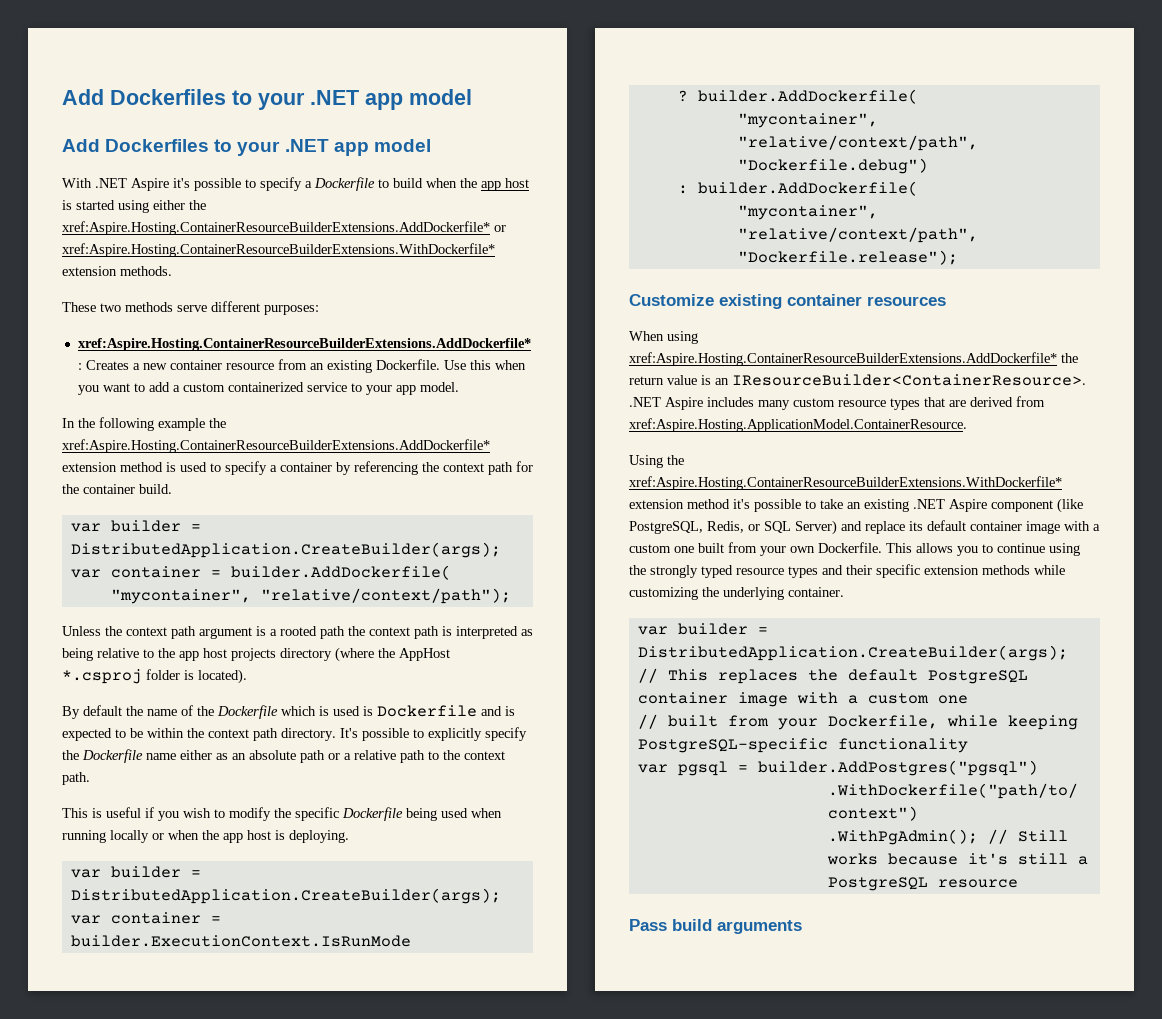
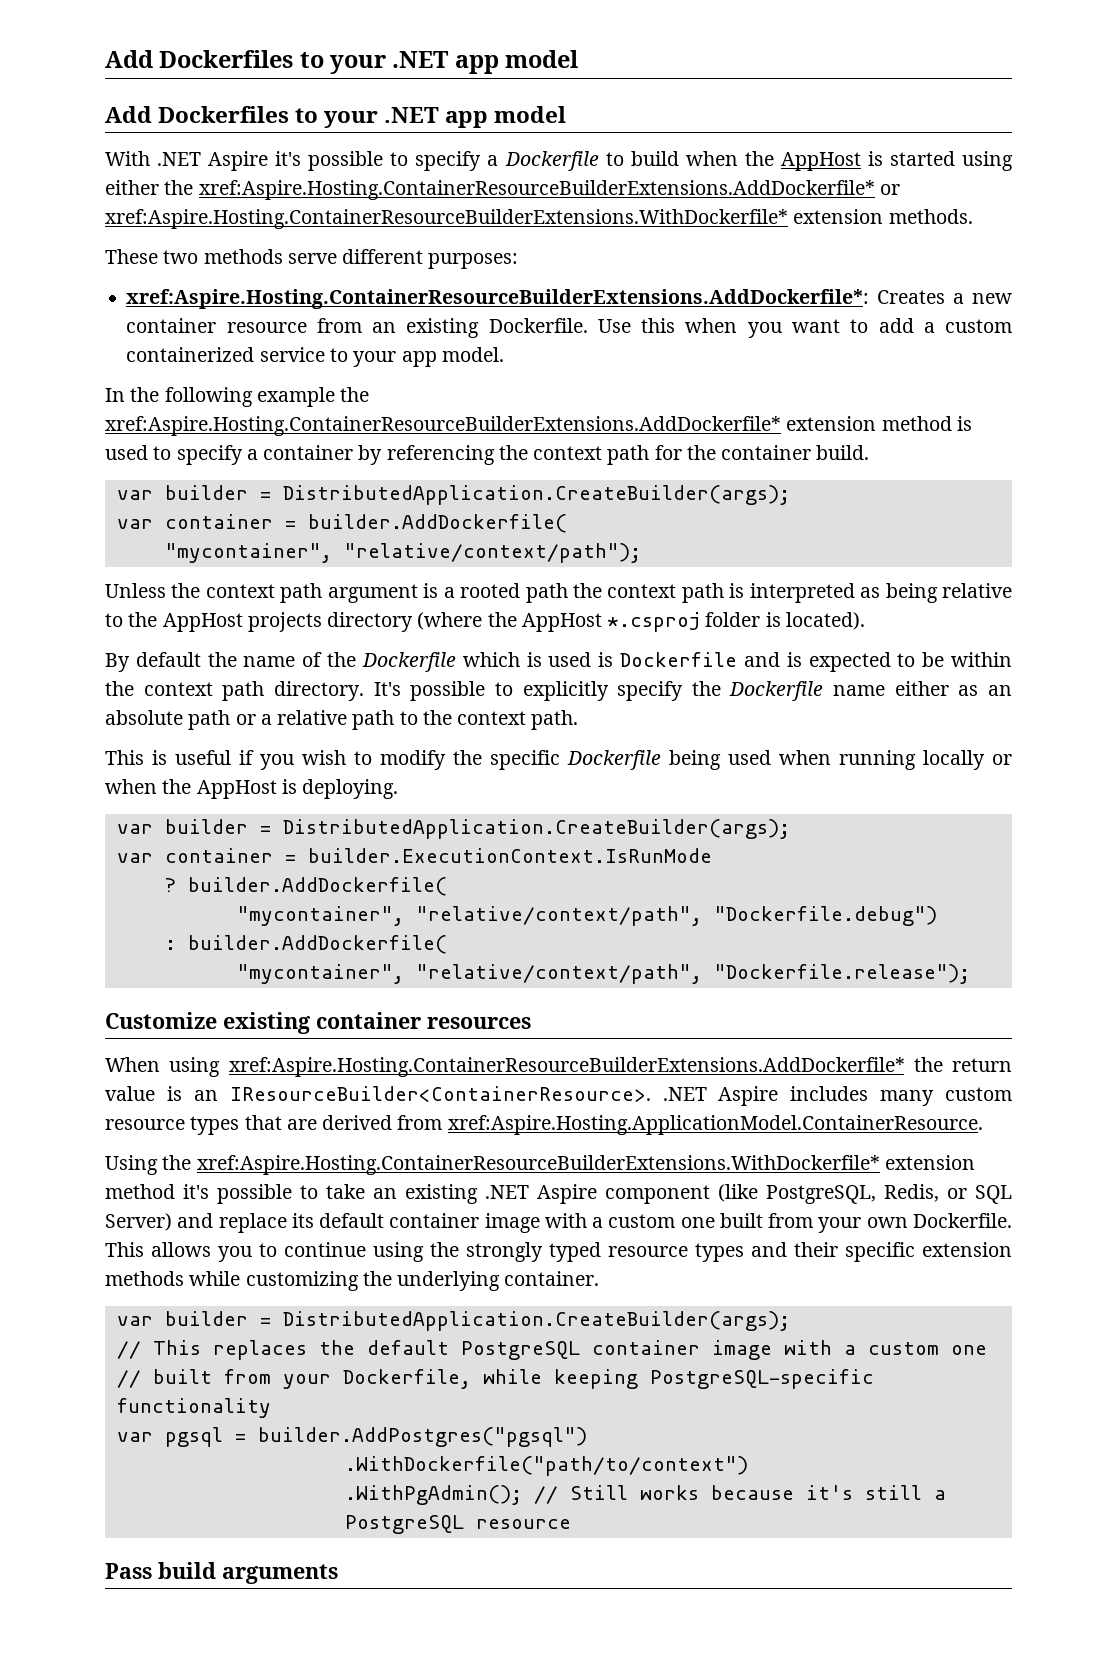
[481,178,529,191] app host -> [780,152,861,171] AppHost
[179,648,227,661] app host -> [162,613,243,632] AppHost
[223,830,271,843] app host -> [196,780,277,799] AppHost

